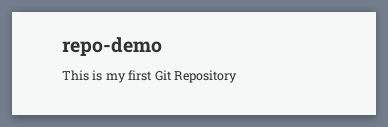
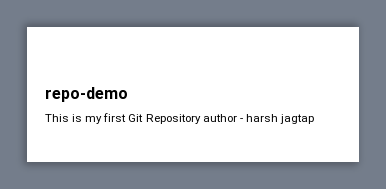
(237, 76) none -> [202,114,314,124] author - harsh jagtap

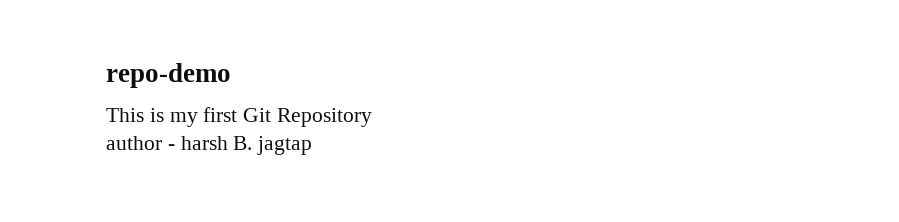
(201, 119) none -> (373, 117) //
(278, 118) none -> [233,136,253,150] B.

